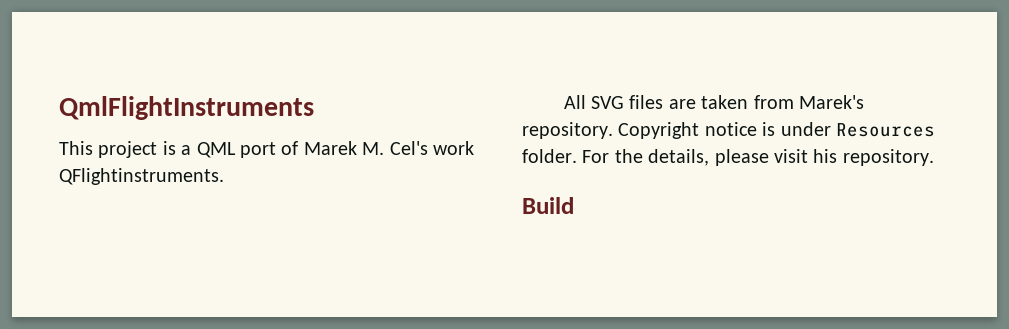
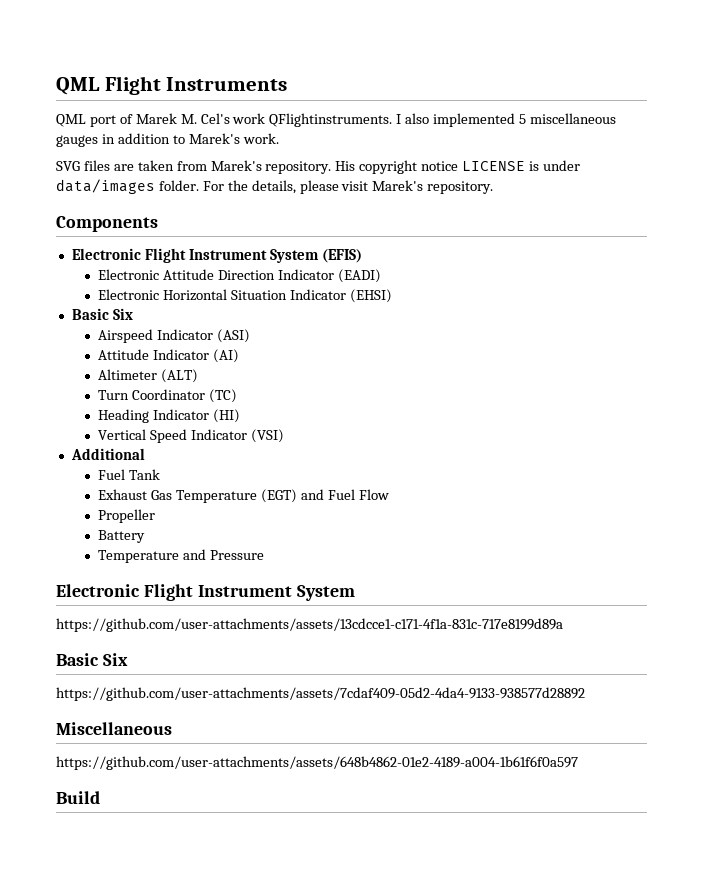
[59,96,314,120] [59,141,192,158] QmlFlightInstruments // This project is a -> [56,76,288,95] QML Flight Instruments //
[563,95,586,109] // All -> [396,113,616,127] [56,133,279,147] I also implemented 5 miscellaneous gauges in addition to Marek's work. //
[618,122,757,139] Copyright notice -> [335,160,526,174] His copyright notice LICENSE
[836,123,935,137] Resources -> [56,179,155,194] data/images
[813,149,934,166] his repository. -> [372,180,494,194] [56,216,158,232] [71,248,362,263] [98,269,382,283] [98,289,393,303] [71,308,133,320] [98,329,251,343] [98,349,240,363] [98,369,199,383] [98,389,238,403] [98,409,241,423] [98,429,285,443] [70,448,145,460] [98,469,161,480] [98,489,389,503] [98,509,156,523] [98,530,146,543] [98,549,265,563] [56,584,355,601] [56,618,563,632] [56,653,128,666] [56,687,585,701] [56,722,172,735] [56,756,578,770] Marek's repository. // Components // Electronic Flight Instrument System (EFIS) // Electronic Attitude Direction Indicator (EADI) // Electronic Horizontal Situation Indicator (EHSI) // Basic Six // Airspeed Indicator (ASI) // Attitude Indicator (AI) // Altimeter (ALT) // Turn Coordinator (TC) // Heading Indicator (HI) // Vertical Speed Indicator (VSI) // Additional // Fuel Tank // Exhaust Gas Temperature (EGT) and Fuel Flow // Propeller // Battery // Temperature and Pressure // Electronic Flight Instrument System // https://github.com/user-attachments/assets/13cdcce1-c171-4f1a-831c-717e8199d89a // Basic Six // https://github.com/user-attachments/assets/7cdaf409-05d2-4da4-9133-938577d28892 // Miscellaneous // https://github.com/user-attachments/assets/648b4862-01e2-4189-a004-1b61f6f0a597

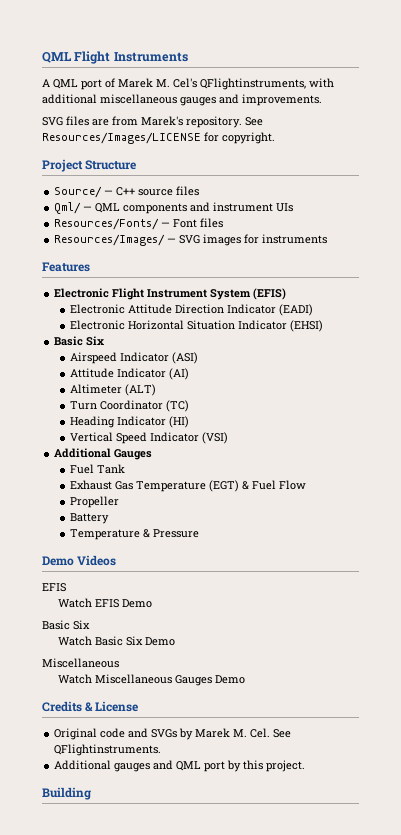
(288, 84) none -> [42,79,50,87] A
[232,113,616,127] [56,133,279,147] work QFlightinstruments. I also implemented 5 miscellaneous gauges in addition to Marek's work. -> [200,78,334,90] [42,94,322,106] QFlightinstruments, with additional miscellaneous gauges and improvements.
[137,160,174,171] taken -> (109, 122) none
[335,160,580,174] [56,179,494,194] [56,216,158,232] His copyright notice LICENSE is under data/images folder. For the details, please visit Marek's repository. // Components -> [245,117,263,126] [42,132,275,144] [42,159,137,172] [54,186,200,198] [54,202,294,214] [54,218,224,230] [54,234,328,246] [42,262,90,272] See Resources/Images/LICENSE for copyright. // Project Structure // Source/ — C++ source files // Qml/ — QML components and instrument UIs // Resources/Fonts/ — Font files // Resources/Images/ — SVG images for instruments // Features
(145, 454) none -> [114,449,153,460] Gauges
[301,489,325,500] and -> [242,481,250,490] &
[183,549,207,560] and -> [143,529,151,538] &
[56,584,355,601] [56,618,563,632] [56,653,128,666] [56,687,585,701] [56,722,172,735] [56,756,578,770] [56,791,100,804] Electronic Flight Instrument System // https://github.com/user-attachments/assets/13cdcce1-c171-4f1a-831c-717e8199d89a // Basic Six // https://github.com/user-attachments/assets/7cdaf409-05d2-4da4-9133-938577d28892 // Miscellaneous // https://github.com/user-attachments/assets/648b4862-01e2-4189-a004-1b61f6f0a597 // Build -> [42,555,117,566] [42,583,66,592] [58,598,153,608] [42,620,90,630] [58,636,176,646] [42,658,119,668] [58,674,246,686] [42,701,139,712] [54,728,292,740] [54,744,162,756] [54,760,306,772] [42,787,91,800] Demo Videos // EFIS // Watch EFIS Demo // Basic Six // Watch Basic Six Demo // Miscellaneous // Watch Miscellaneous Gauges Demo // Credits & License // Original code and SVGs by Marek M. Cel. See QFlightinstruments. // Additional gauges and QML port by this project. // Building

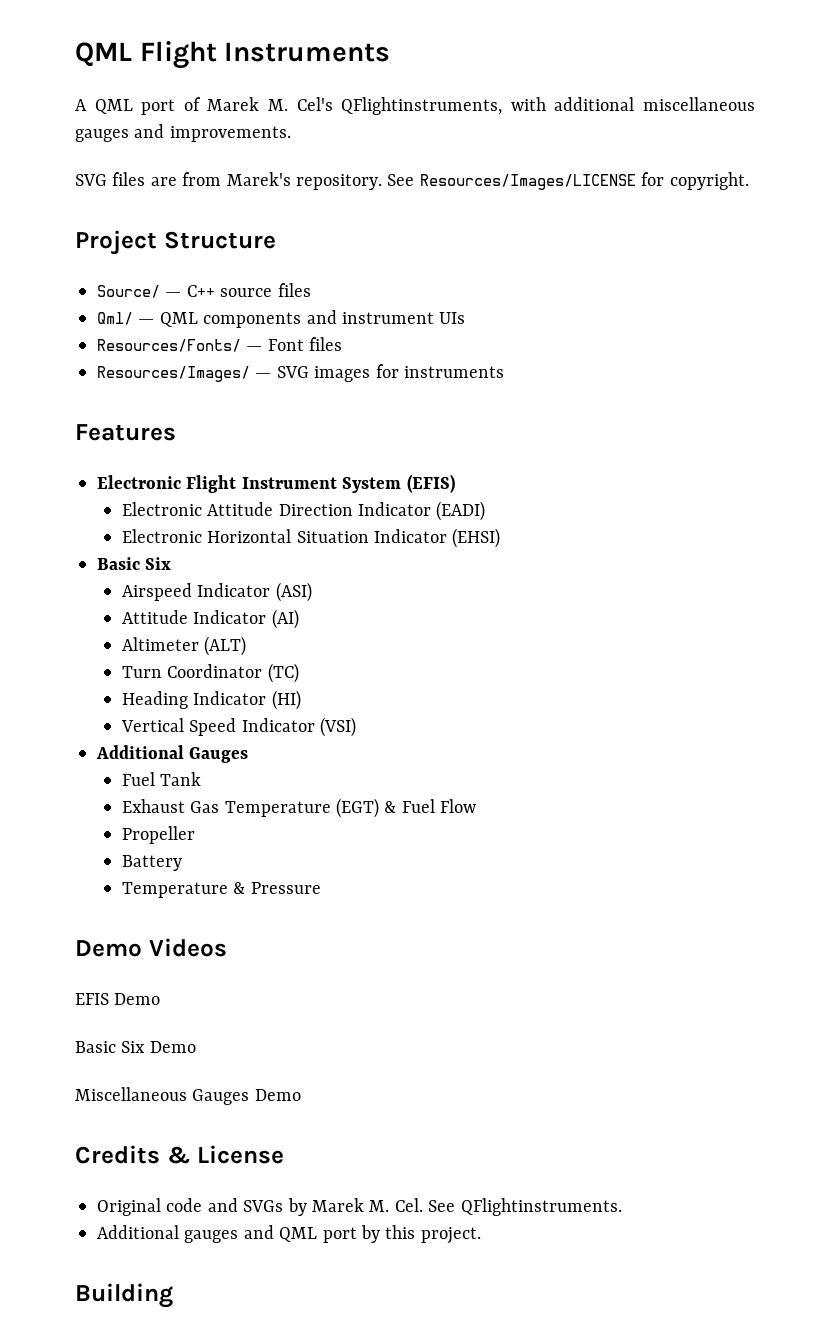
[58,598,120,608] // Watch EFIS -> (109, 999) none
[58,636,144,646] // Watch Basic Six -> (146, 1047) none
[58,674,173,684] // Watch Miscellaneous -> (187, 1094) none

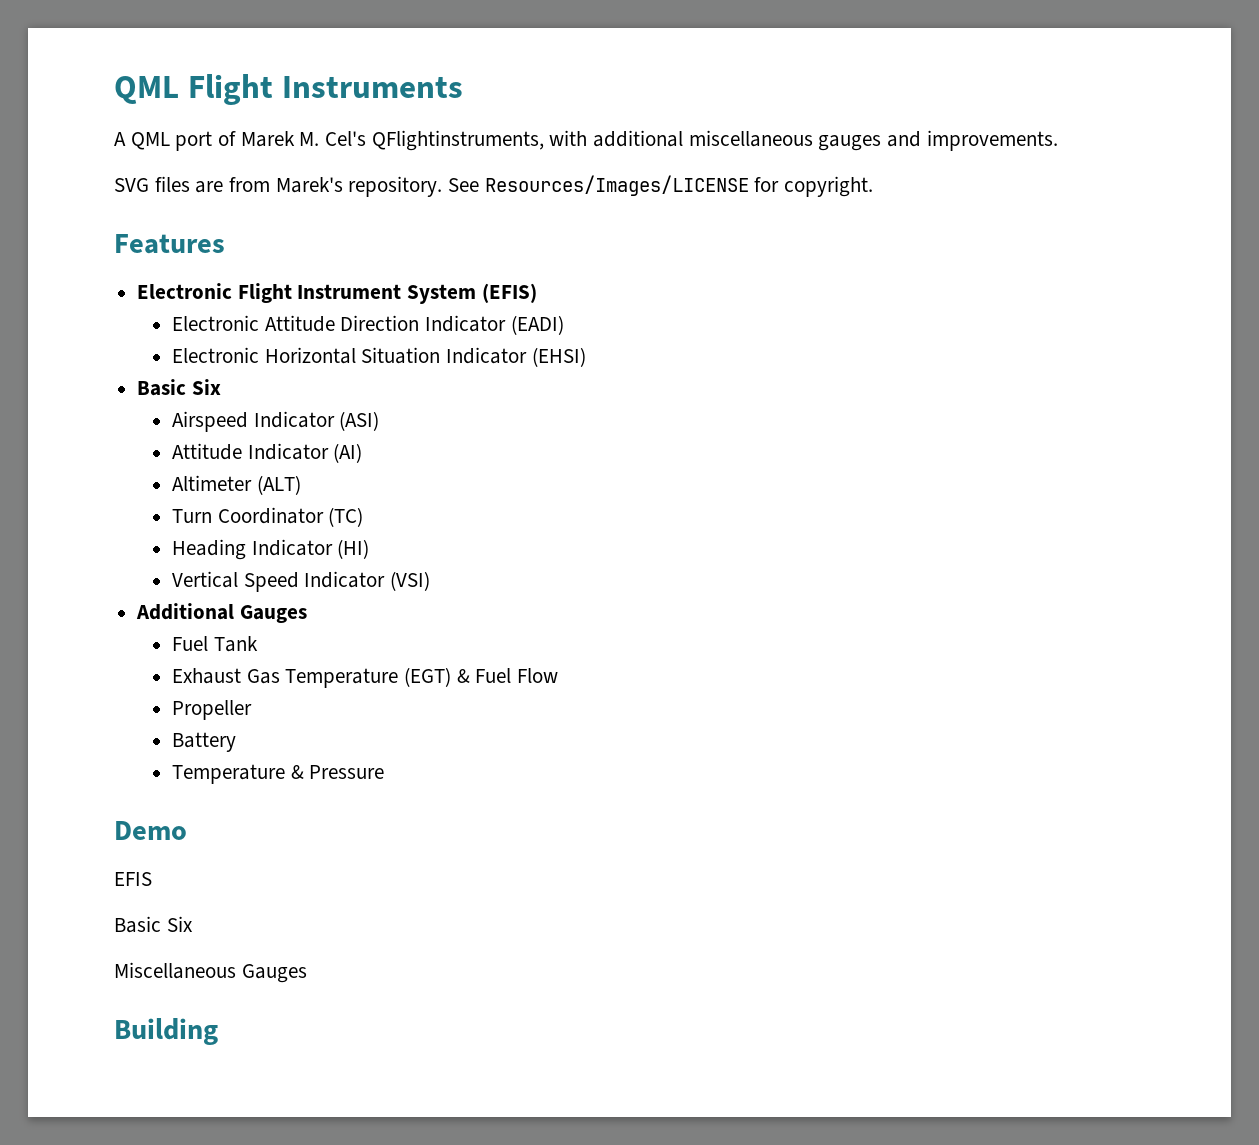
[75,230,276,255] [97,283,311,298] [97,310,466,328] [97,337,343,352] [97,364,504,382] // Project Structure // Source/ — C++ source files // Qml/ — QML components and instrument UIs // Resources/Fonts/ — Font files // Resources/Images/ — SVG images for instruments -> (874, 186) none
[148,938,227,957] Videos -> (187, 830) none
[114,993,161,1005] [75,1041,196,1053] Demo // Basic Six Demo -> [114,916,193,933] // Basic Six
[254,1089,301,1101] [75,1145,285,1164] [97,1198,622,1216] [97,1225,481,1244] Demo // Credits & License // Original code and SVGs by Marek M. Cel. See QFlightinstruments. // Additional gauges and QML port by this project. -> (307, 973) none

